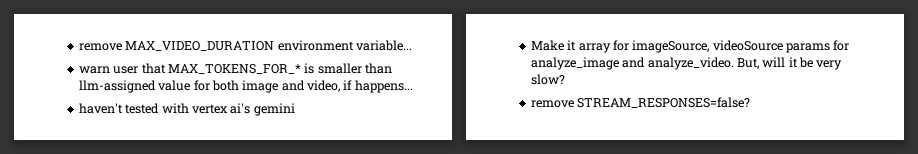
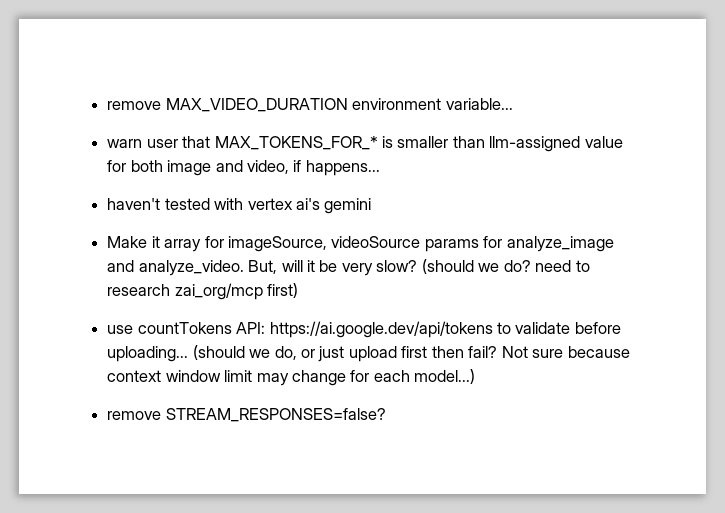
(565, 79) none -> [421,259,590,274] [107,283,299,300] [107,321,621,338] [107,345,630,362] [107,369,476,386] (should we do? need to research zai_org/mcp first) // use countTokens API: https://ai.google.dev/api/tokens to validate before uploading... (should we do, or just upload first then fail? Not sure because context window limit may change for each model...)

